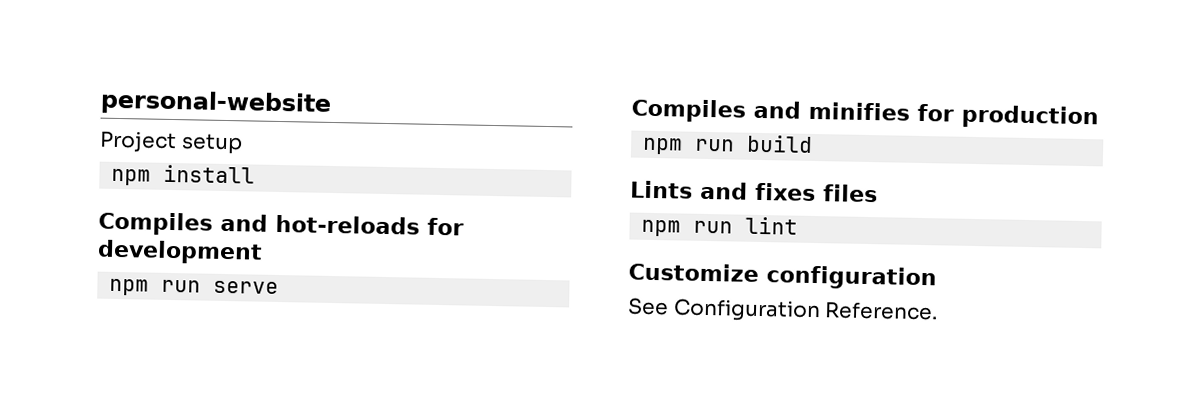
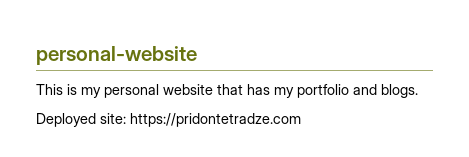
[99,130,243,155] [111,164,256,186] [98,211,464,236] [97,239,263,265] [109,278,280,296] [631,98,1099,130] [642,134,814,155] [630,180,878,203] [641,216,799,237] [628,262,937,291] [627,297,939,323] Project setup // npm install // Compiles and hot-reloads for development // npm run serve // Compiles and minifies for production // npm run build // Lints and fixes files // npm run lint // Customize configuration // See Configuration Reference. -> [36,84,418,98] [36,113,301,127] This is my personal website that has my portfolio and blogs. // Deployed site: https://pridontetradze.com

